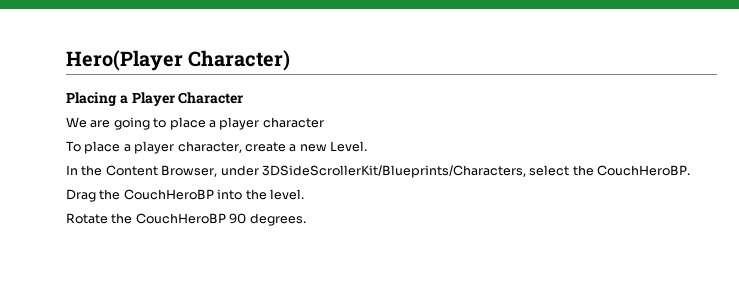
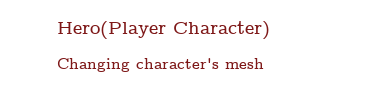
[66,92,244,106] [66,117,324,130] [66,141,367,154] [66,165,690,178] [66,189,304,202] [66,213,306,226] Placing a Player Character // We are going to place a player character // To place a player character, create a new Level. // In the Content Browser, under 3DSideScrollerKit/Blueprints/Characters, select the CouchHeroBP. // Drag the CouchHeroBP into the level. // Rotate the CouchHeroBP 90 degrees. -> [57,58,264,72] Changing character's mesh

